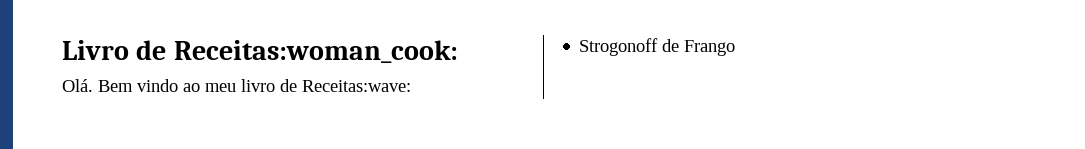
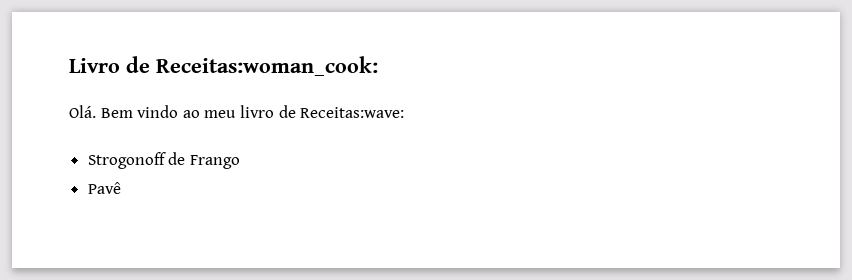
(736, 48) none -> [87,182,121,194] // Pavê

